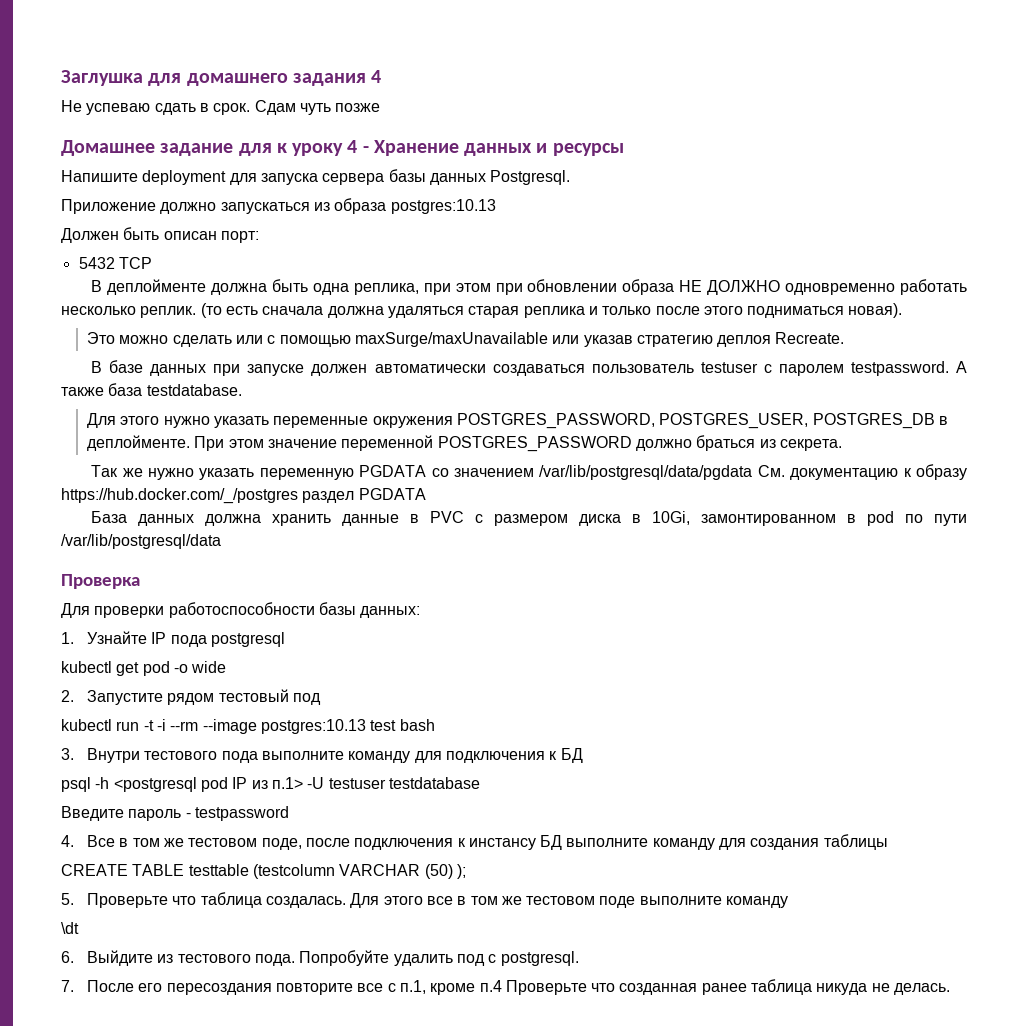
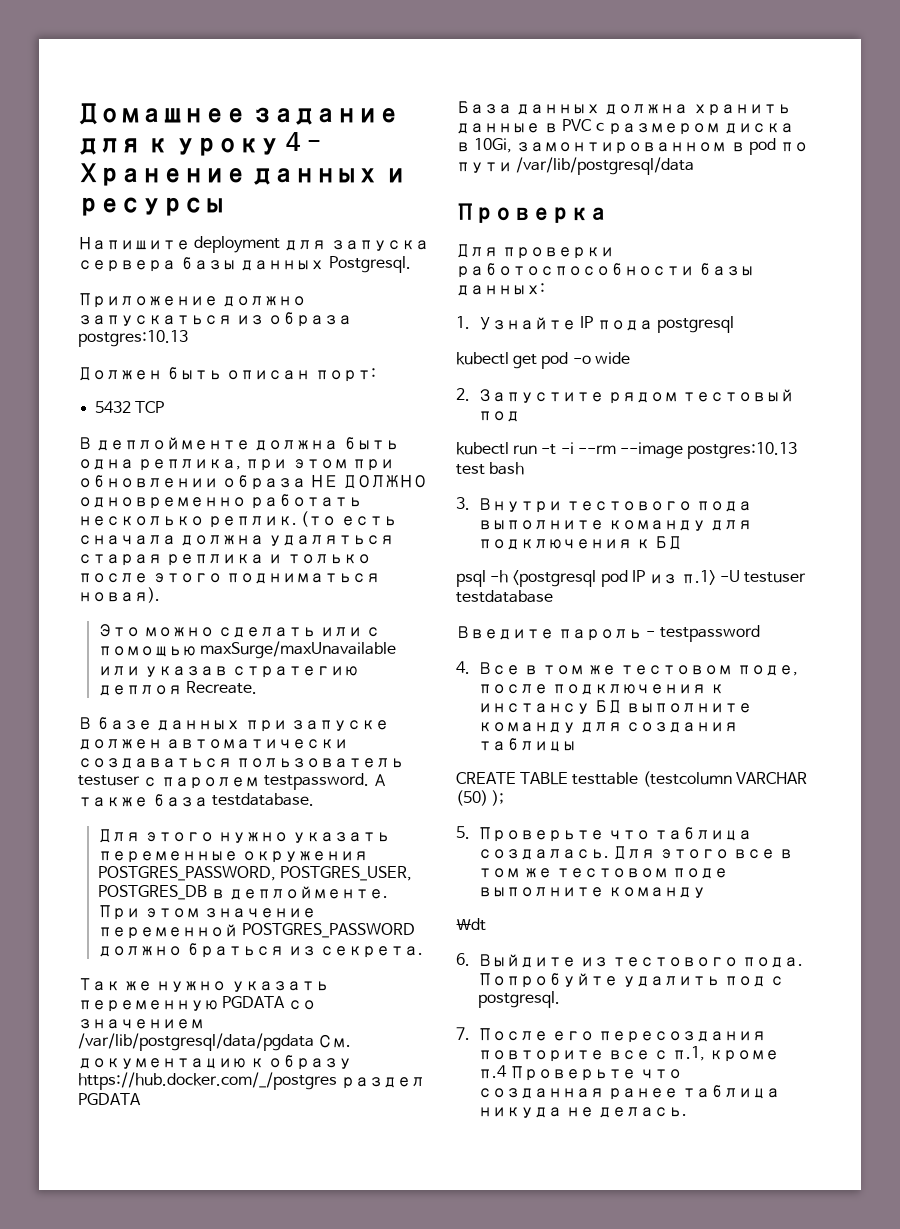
[61,70,382,86] [61,100,381,115] Заглушка для домашнего задания 4 // Не успеваю сдать в срок. Сдам чуть позже // -> (78, 114) none

